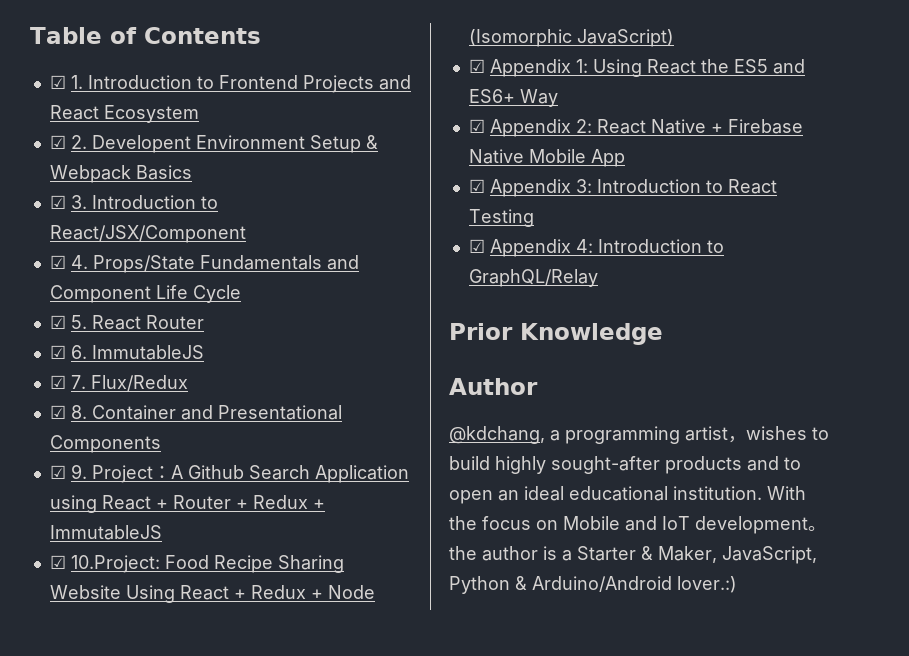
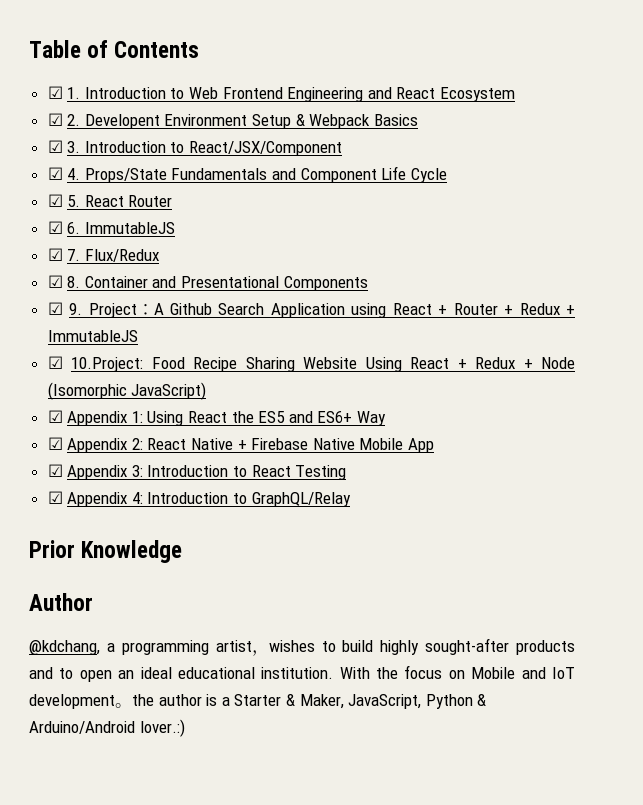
[218,75,374,93] Frontend Projects -> [189,87,364,102] Web Frontend Engineering

